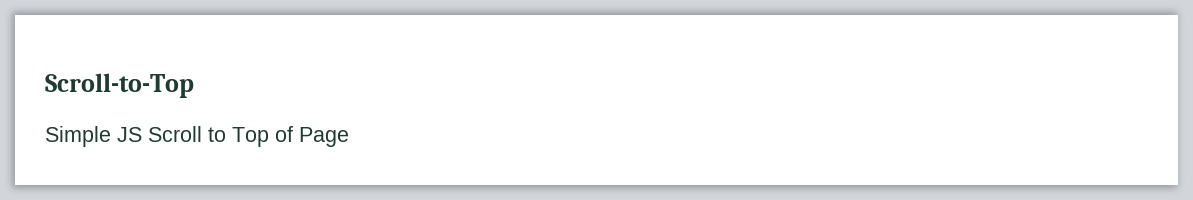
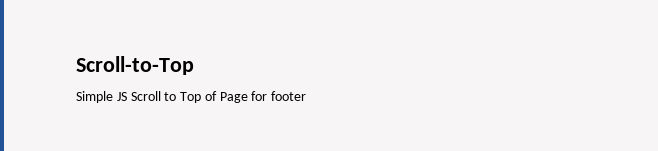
(349, 137) none -> [251,91,307,101] for footer

